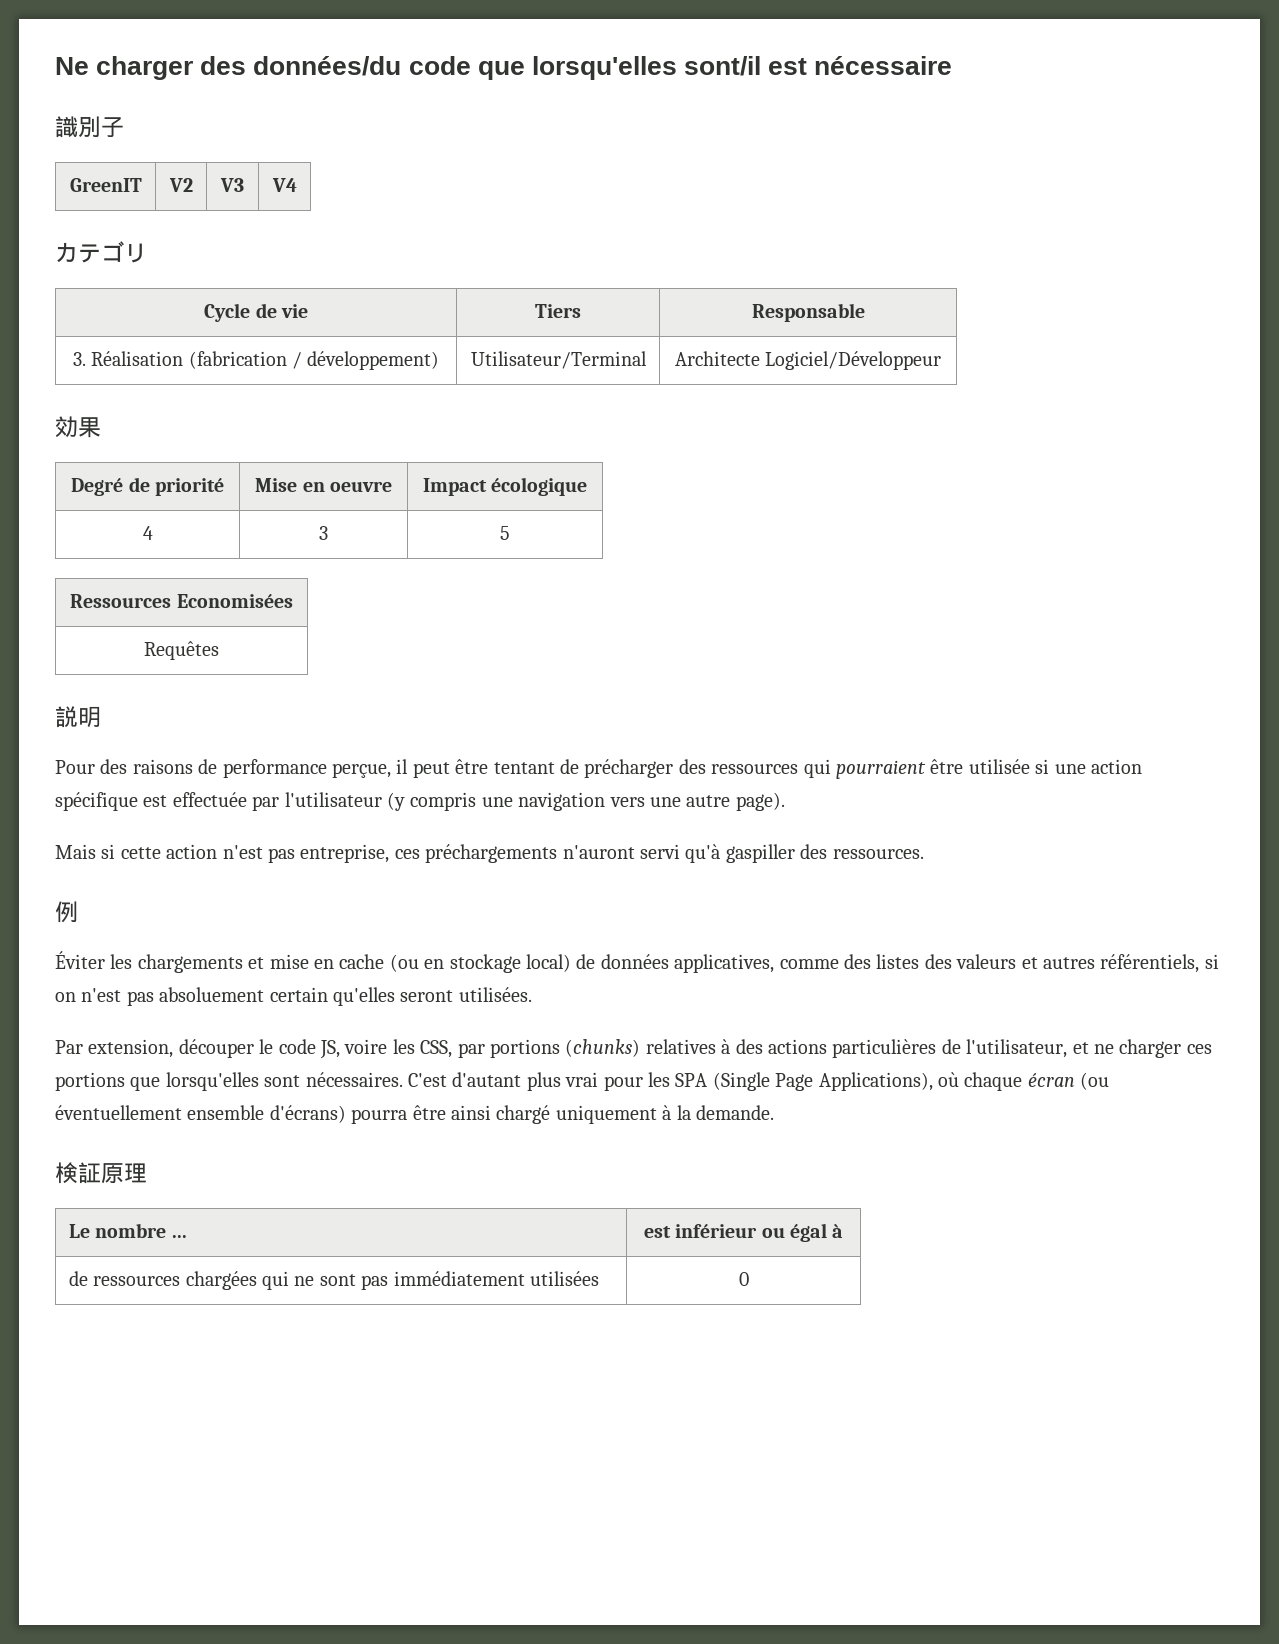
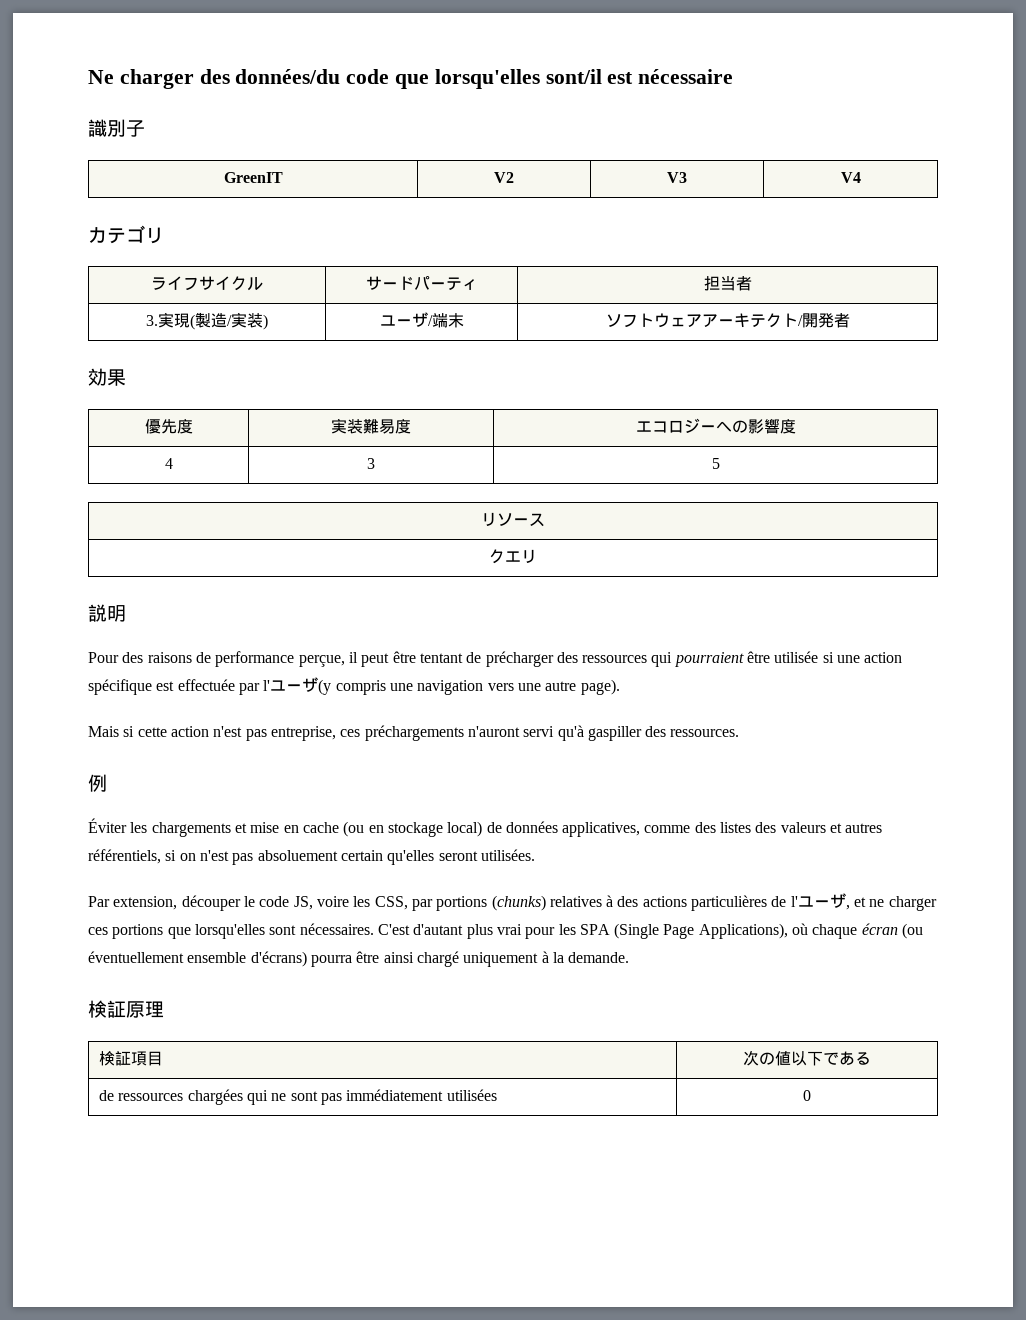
[204,303,308,322] [535,304,581,318] [751,303,865,322] [72,351,440,370] [470,351,647,369] [674,351,942,370] [55,416,101,438] [71,477,224,496] [255,478,392,492] [422,477,588,496] Cycle de vie | Tiers | Responsable // 3. Réalisation (fabrication / développement) | Utilisateur/Terminal | Architecte Logiciel/Développeur // 効果 // Degré de priorité | Mise en oeuvre | Impact écologique -> [151,276,263,291] [365,276,478,290] [703,276,752,291] [146,312,268,330] [379,312,464,328] [605,313,850,328] [88,368,126,386] [144,419,193,434] [331,418,411,434] [635,418,796,434] ライフサイクル | サードパーティ | 担当者 // 3.実現(製造/実装) | ユーザ/端末 | ソフトウェアアーキテクト/開発者 // 効果 // 優先度 | 実装難易度 | エコロジーへの影響度
[70,594,293,608] [144,641,219,660] Ressources Economisées // Requêtes -> [481,512,545,527] [489,549,537,564] リソース // クエリ
[284,792,382,807] l'utilisateur -> [263,677,319,692] l'ユーザ
[966,1039,1068,1058] l'utilisateur, -> [790,893,850,910] l'ユーザ,
[68,1223,187,1238] [643,1223,844,1242] Le nombre ... | est inférieur ou égal à -> [99,1051,164,1066] [743,1050,871,1066] 検証項目 | 次の値以下である

